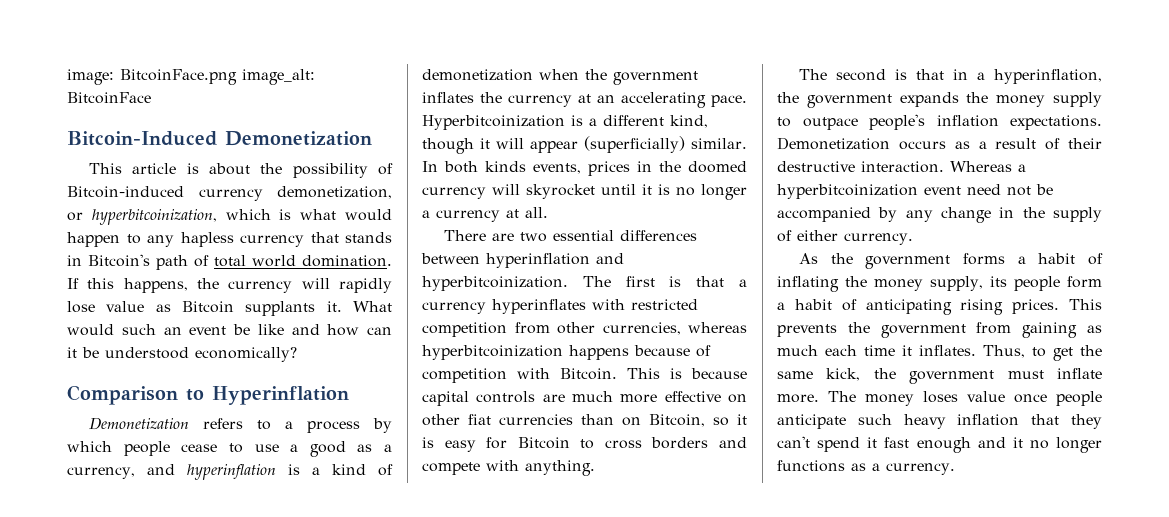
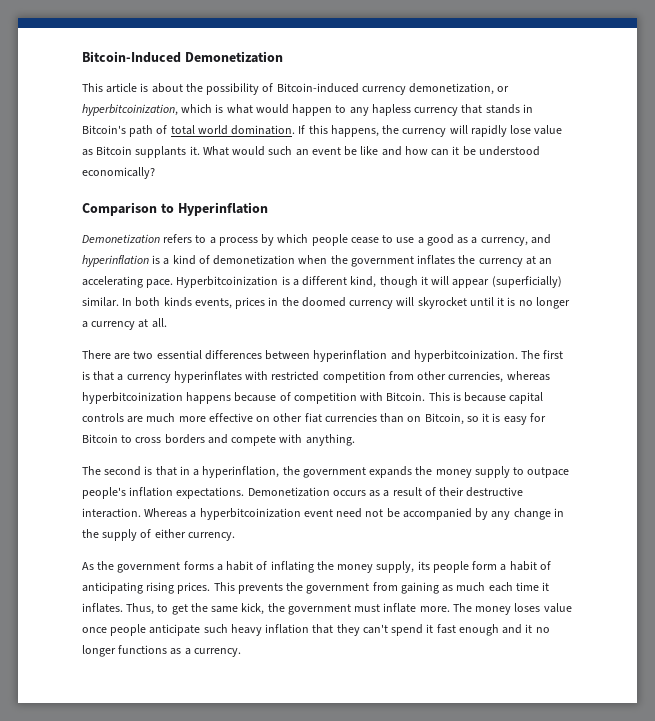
[67,69,315,85] [67,92,151,104] image: BitcoinFace.png image_alt: BitcoinFace // -> (82, 57) none

